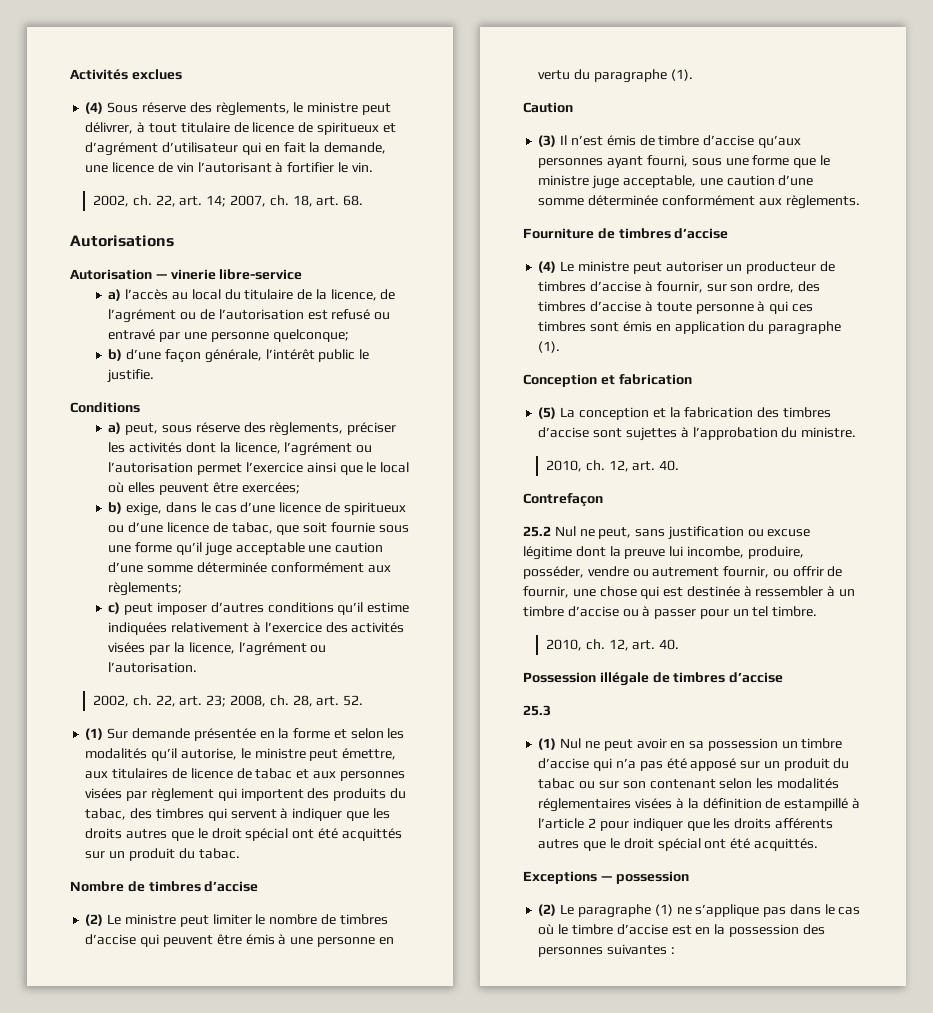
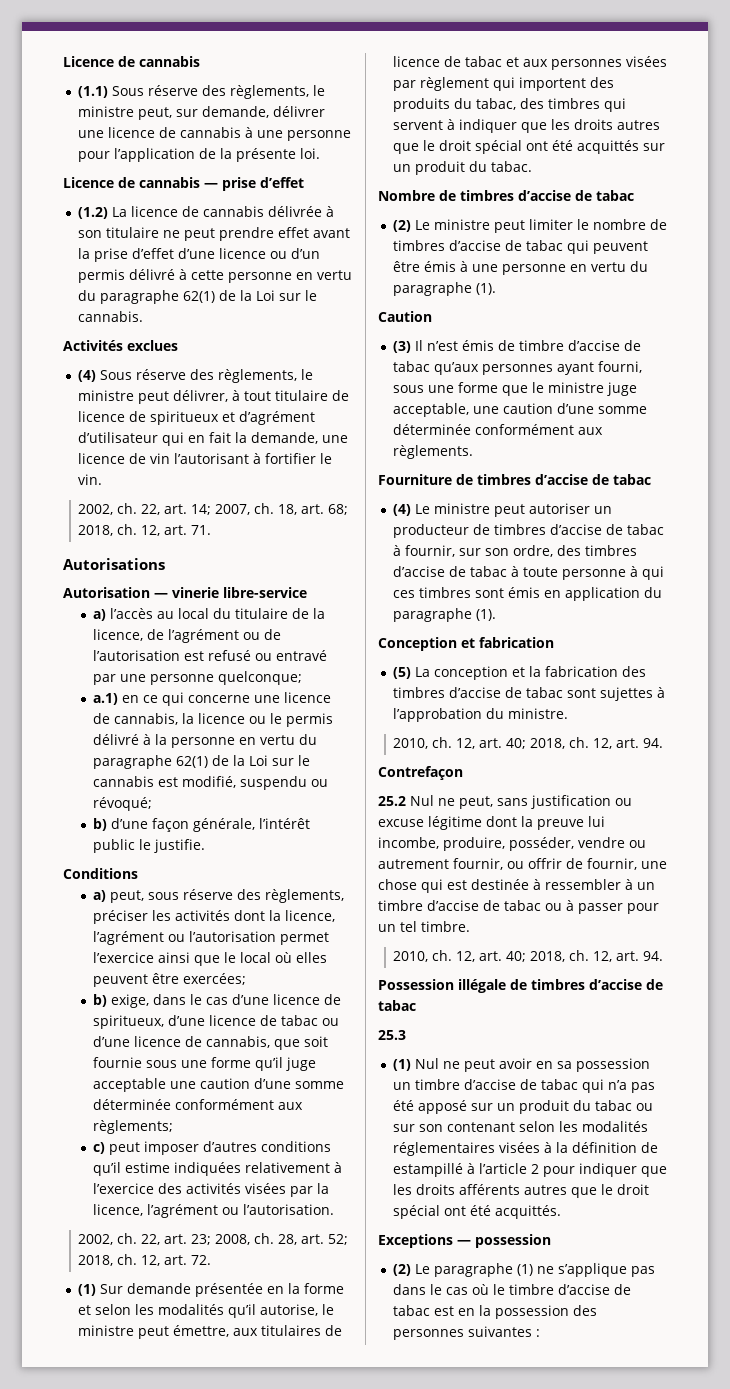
(70, 74) none -> [63,56,200,67] [77,85,325,99] [77,106,325,120] [77,127,351,141] [77,148,320,162] [63,177,304,191] [77,206,334,219] [77,227,350,241] [77,248,320,262] [77,269,352,283] [77,290,317,304] [77,311,143,322] Licence de cannabis // (1.1) Sous réserve des règlements, le ministre peut, sur demande, délivrer une licence de cannabis à une personne pour l’application de la présente loi. // Licence de cannabis — prise d’effet // (1.2) La licence de cannabis délivrée à son titulaire ne peut prendre effet avant la prise d’effet d’une licence ou d’un permis délivré à cette personne en vertu du paragraphe 62(1) de la Loi sur le cannabis. //
[343,195,364,206] 68. -> [328,504,349,515] [78,524,212,536] 68; 2018, ch. 12, art. 71.
(349, 335) none -> [93,692,332,706] [93,713,334,727] [93,734,318,748] [93,755,311,769] [93,776,329,790] [93,797,153,811] // a.1) en ce qui concerne une licence de cannabis, la licence ou le permis délivré à la personne en vertu du paragraphe 62(1) de la Loi sur le cannabis est modifié, suspendu ou révoqué;
[343,502,406,515] spiritueux -> [93,1015,319,1029] spiritueux, d’une licence de tabac
[231,522,273,534] tabac, -> [206,1036,271,1048] cannabis,
[343,695,364,706] 52. -> [328,1234,349,1245] [78,1254,212,1266] 52; 2018, ch. 12, art. 72.
(259, 886) none -> [575,190,634,201] de tabac
(137, 939) none -> [504,240,563,251] de tabac
(755, 140) none -> [623,340,641,351] [392,361,430,372] de tabac
(729, 233) none -> [592,474,651,485] de tabac
(642, 286) none -> [605,524,664,535] de tabac
(642, 306) none -> [448,566,507,577] de tabac
(590, 432) none -> [504,687,563,698] de tabac
[659,460,680,471] 40. -> [506,737,664,749] 40; 2018, ch. 12, art. 94.
(619, 611) none -> [483,900,541,911] de tabac
[659,639,680,650] 40. -> [506,950,664,962] 40; 2018, ch. 12, art. 94.
(784, 677) none -> [646,979,663,990] [378,1000,416,1011] de tabac
(590, 763) none -> [519,1079,578,1090] de tabac
(668, 929) none -> [613,1284,631,1295] [392,1305,430,1316] de tabac

